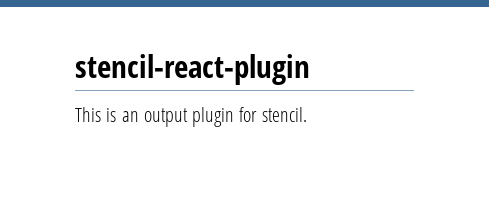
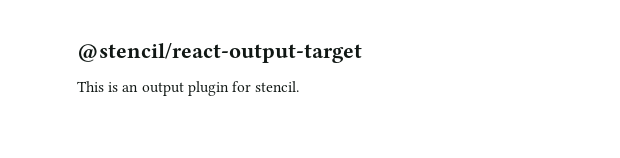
[75,54,310,85] stencil-react-plugin -> [77,43,362,63] @stencil/react-output-target

